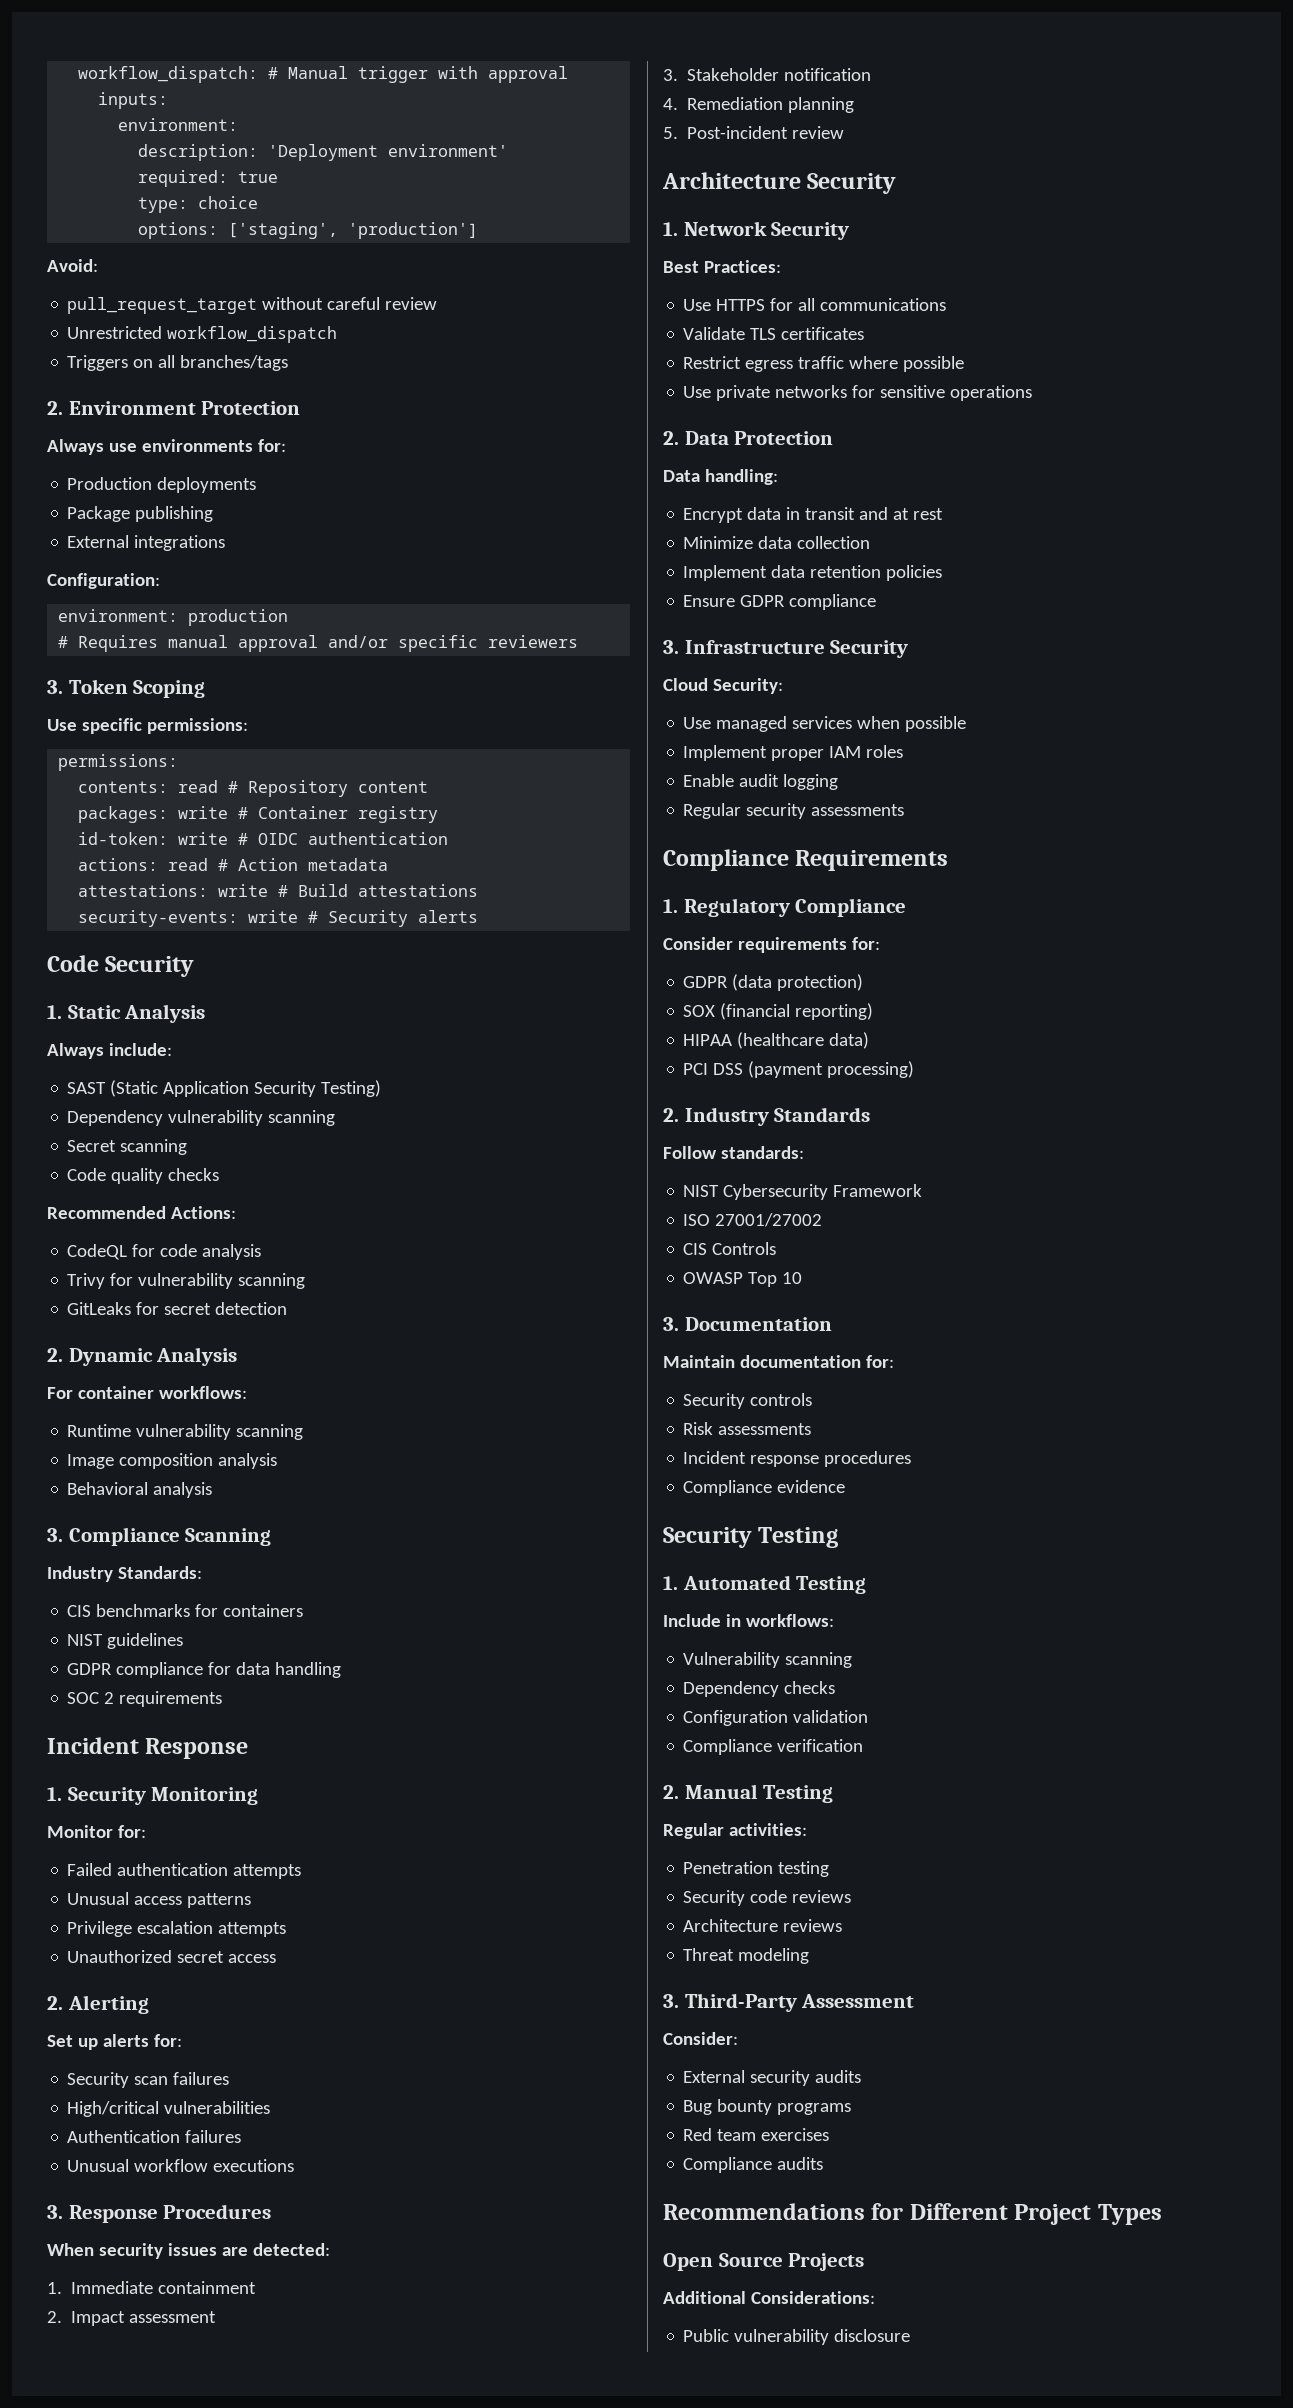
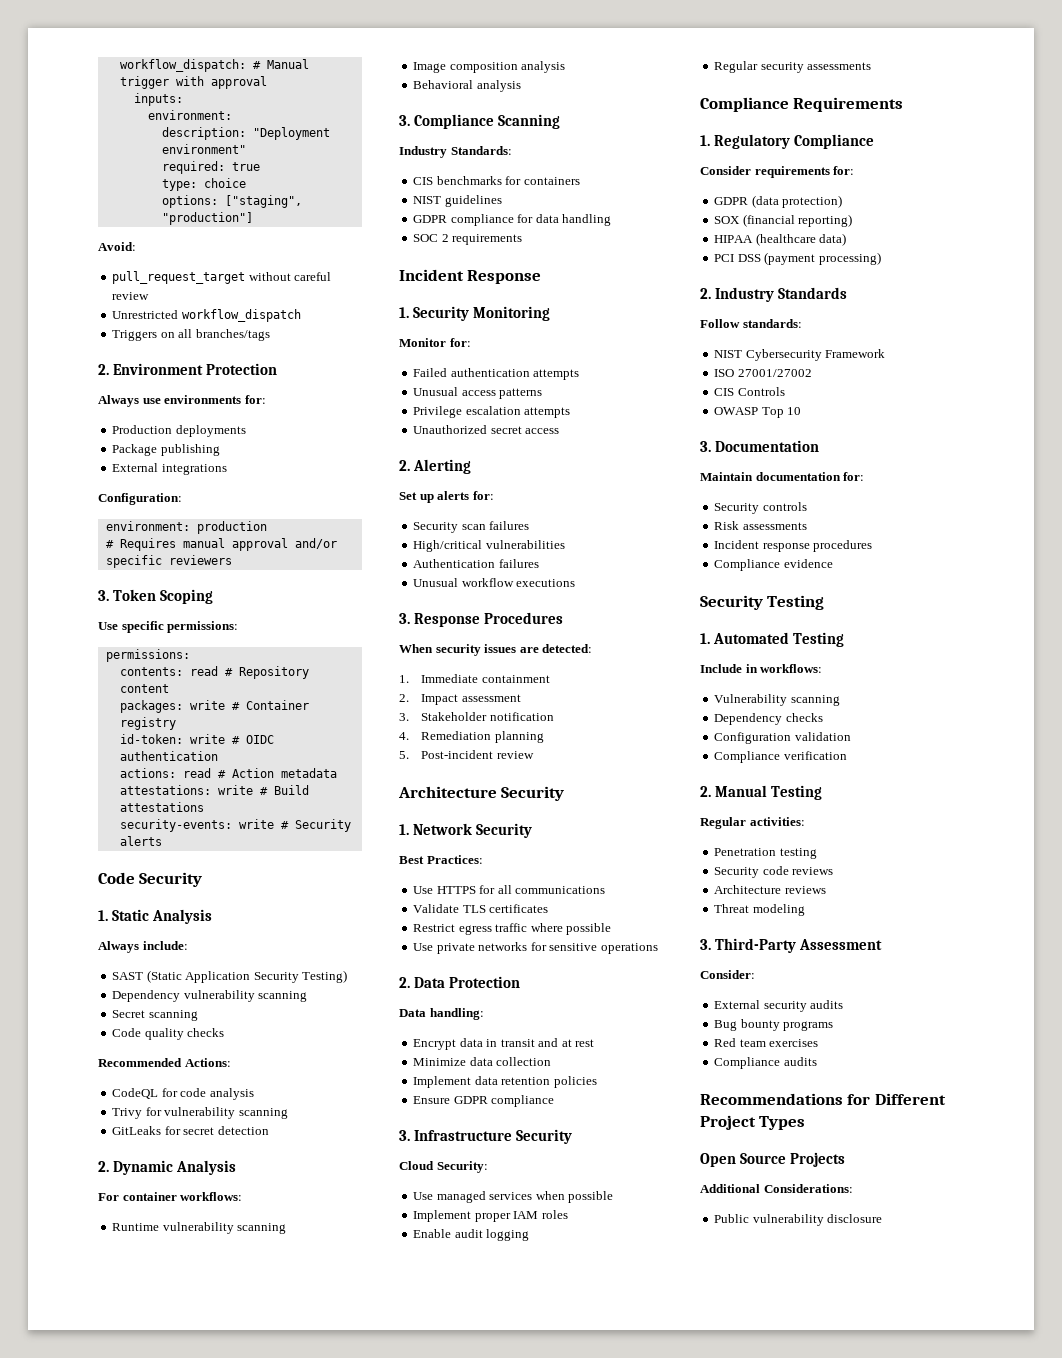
[268,144,509,161] 'Deployment environment' -> [252,127,330,140] [161,144,246,154] "Deployment environment"
[228,222,479,239] ['staging', 'production'] -> [224,195,302,208] [161,212,253,225] ["staging", "production"]

